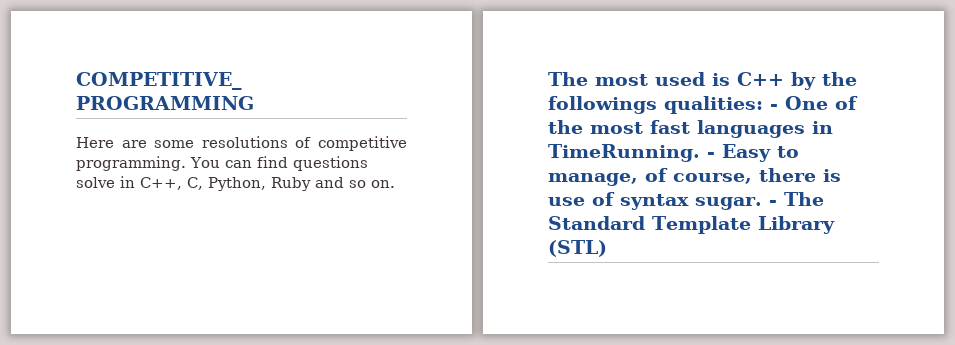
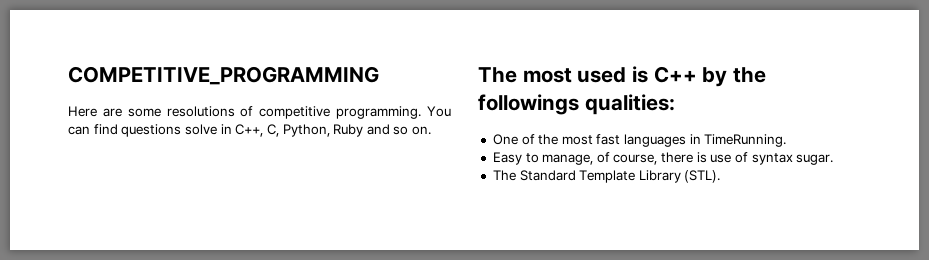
[770,104,778,110] - -> (675, 104) //
[707,152,715,158] - -> (787, 140) //
[768,200,777,206] - -> (834, 159) //
[548,240,607,257] (STL) -> [684,170,721,183] (STL).

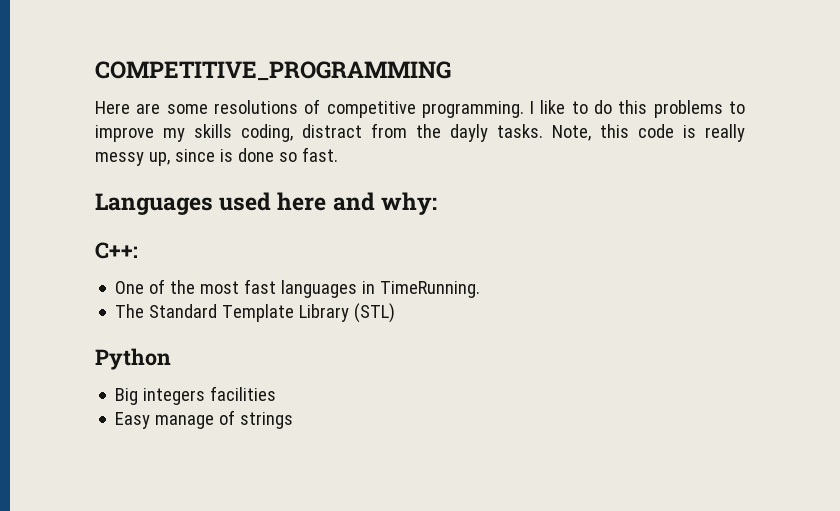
[427,106,451,117] [68,124,432,137] [478,66,767,87] [478,94,675,115] You can find questions solve in C++, C, Python, Ruby and so on. // The most used is C++ by the followings qualities: -> [530,100,745,118] [95,123,745,142] [95,147,338,166] [95,192,437,215] [95,242,138,259] I like to do this problems to improve my skills coding, distract from the dayly tasks. Note, this code is really messy up, since is done so fast. // Languages used here and why: // C++:
[492,152,834,165] [492,170,721,183] Easy to manage, of course, there is use of syntax sugar. // The Standard Template Library (STL). -> [115,303,396,323] [95,348,171,370] [115,386,277,405] [115,410,294,429] The Standard Template Library (STL) // Python // Big integers facilities // Easy manage of strings

